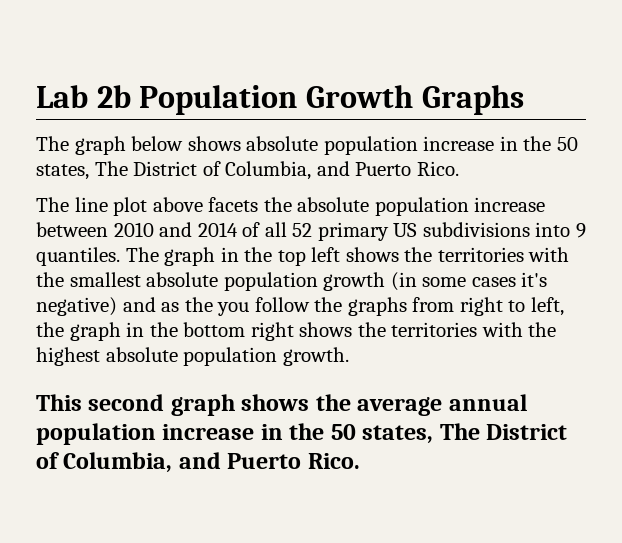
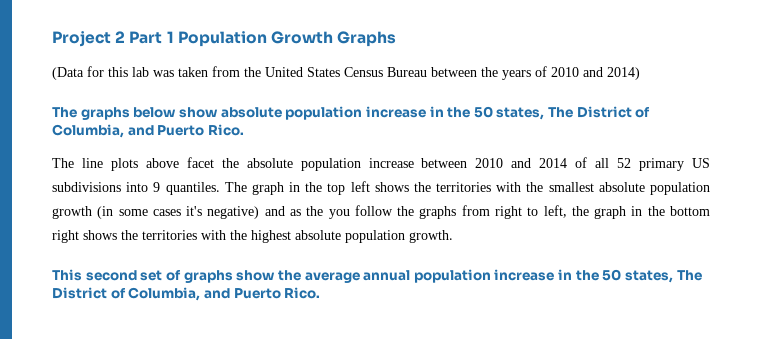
[36,85,131,108] Lab 2b -> [52,31,174,47] Project 2 Part 1
[36,136,241,155] The graph below shows -> [52,66,640,80] [52,107,218,120] (Data for this lab was taken from the United States Census Bureau between the years of 2010 and 2014) // The graphs below show
[113,197,259,216] plot above facets -> [110,157,214,171] plots above facet
[170,394,310,416] graph shows -> [140,270,276,283] set of graphs show

